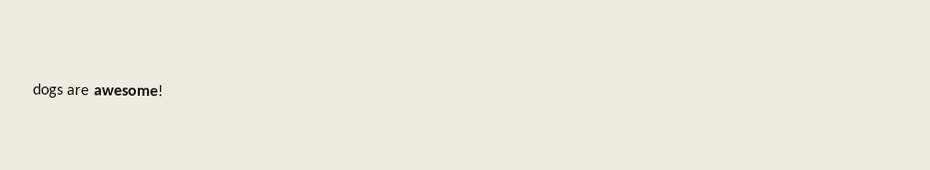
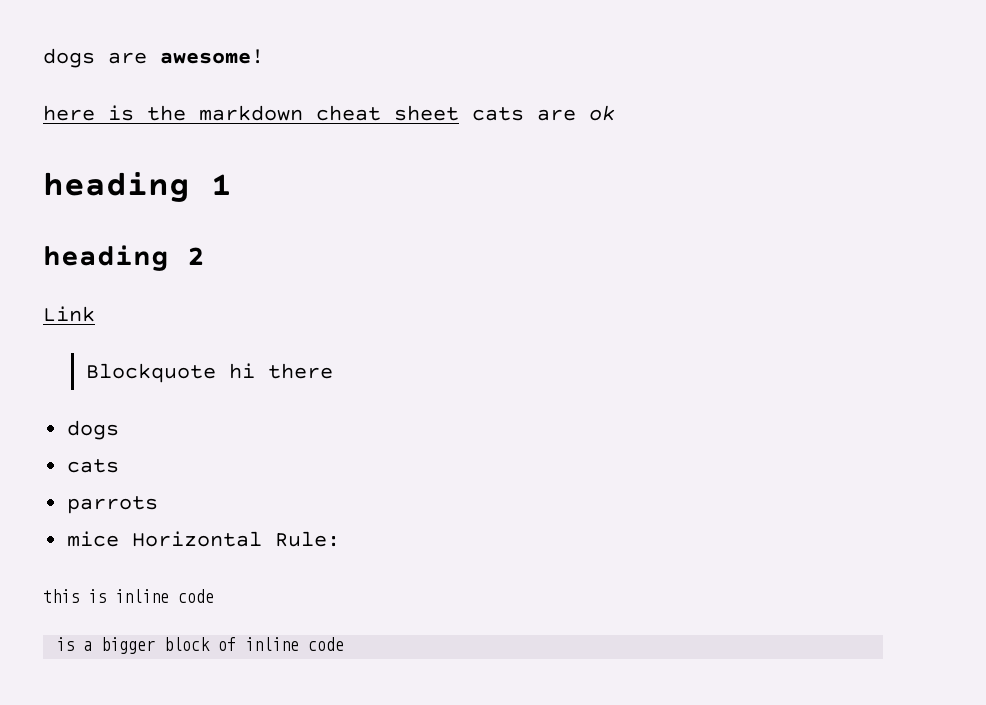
(163, 90) none -> [43,105,615,121] [43,172,232,202] [43,245,205,271] [43,306,95,322] [85,363,333,383] [67,420,120,440] [67,459,120,473] [67,496,159,514] [67,531,341,547] [43,589,214,603] [56,637,345,654] // here is the markdown cheat sheet cats are ok // heading 1 // heading 2 // Link // Blockquote hi there // dogs // cats // parrots // mice Horizontal Rule: // this is inline code // is a bigger block of inline code

